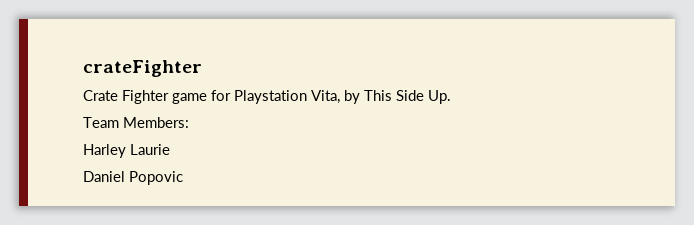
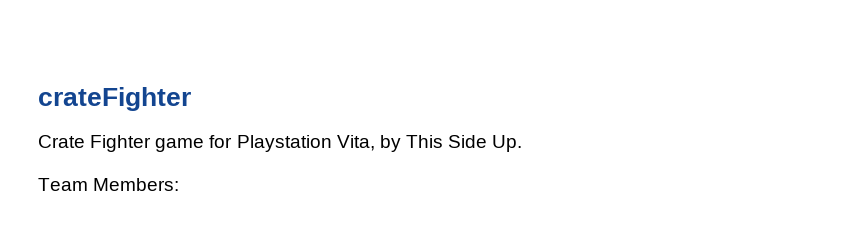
[83,144,170,158] [83,171,183,185] // Harley Laurie // Daniel Popovic -> (180, 184) none

